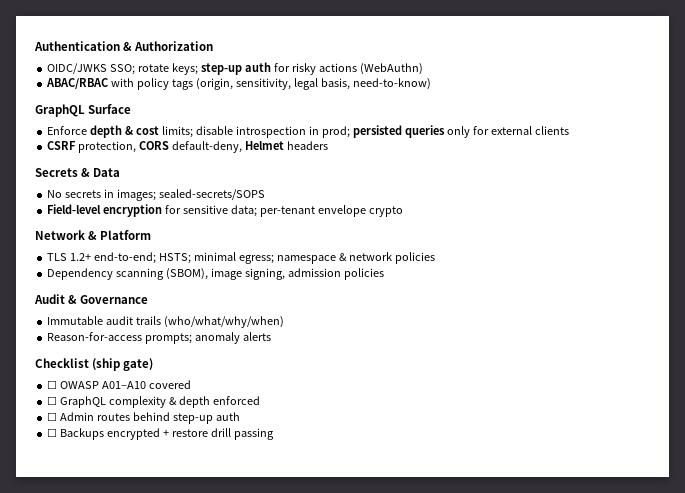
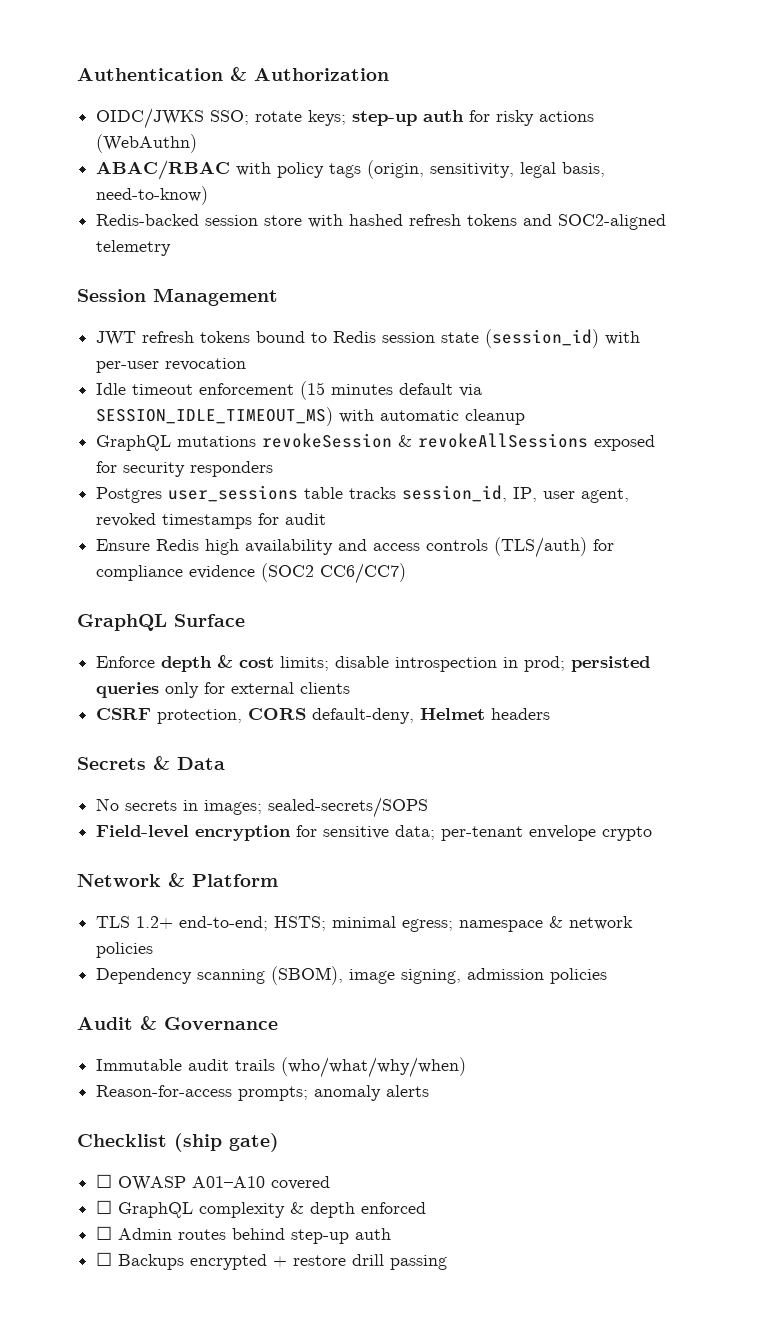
(431, 84) none -> [96,214,667,230] [96,240,172,256] [77,288,278,306] [96,329,641,348] [96,358,247,373] [96,381,483,400] [96,407,526,426] [96,433,656,451] [96,461,274,477] [96,485,630,503] [96,513,327,529] [96,537,615,558] [96,563,407,584] // Redis-backed session store with hashed refresh tokens and SOC2-aligned telemetry // Session Management // JWT refresh tokens bound to Redis session state (session_id) with per-user revocation // Idle timeout enforcement (15 minutes default via SESSION_IDLE_TIMEOUT_MS) with automatic cleanup // GraphQL mutations revokeSession & revokeAllSessions exposed for security responders // Postgres user_sessions table tracks session_id, IP, user agent, revoked timestamps for audit // Ensure Redis high availability and access controls (TLS/auth) for compliance evidence (SOC2 CC6/CC7)

